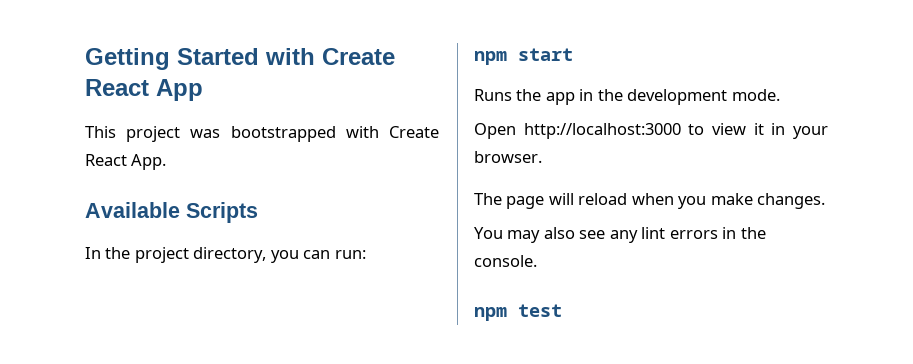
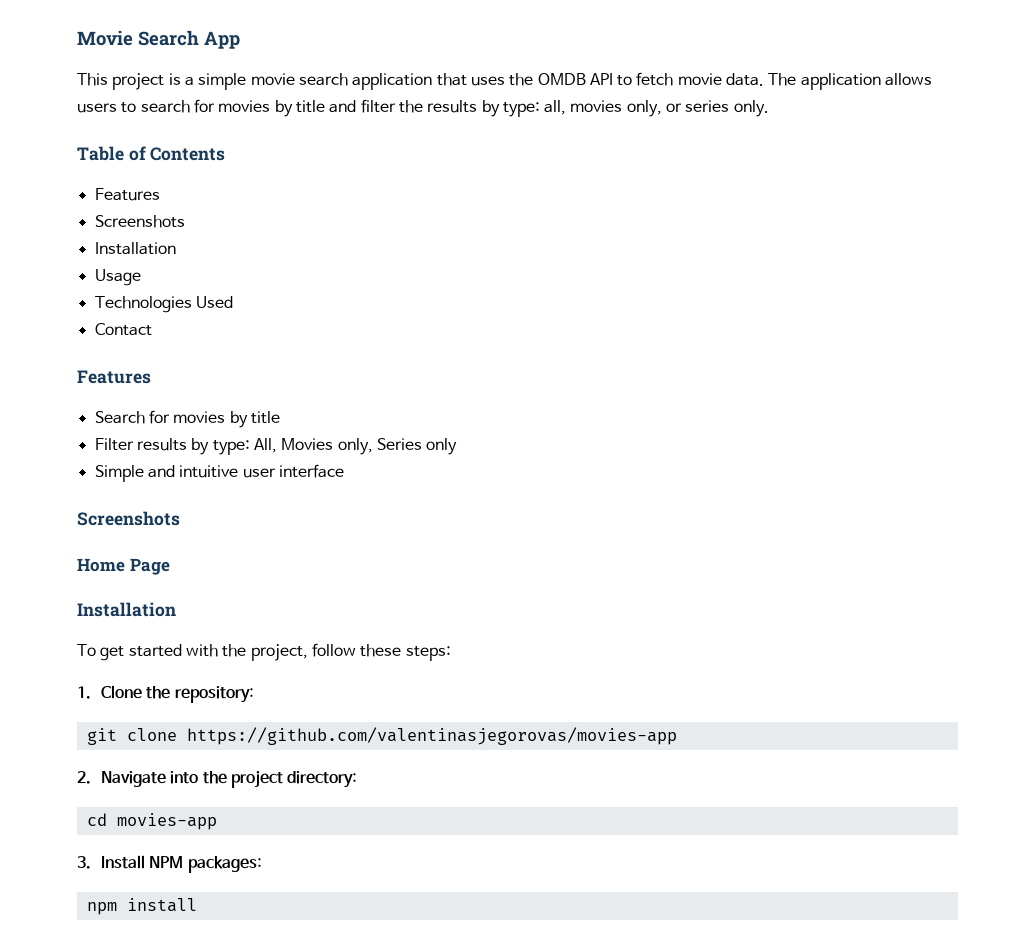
[85,48,395,70] [85,79,203,101] [85,126,439,142] [85,154,167,170] [85,202,258,223] [85,247,366,263] [474,48,573,65] [474,89,780,105] [474,123,828,139] [474,151,542,163] [474,193,826,209] [474,227,766,243] [474,255,537,267] [474,304,562,321] Getting Started with Create React App // This project was bootstrapped with Create React App. // Available Scripts // In the project directory, you can run: // npm start // Runs the app in the development mode. // Open http://localhost:3000 to view it in your browser. // The page will reload when you make changes. // You may also see any lint errors in the console. // npm test -> [77,30,240,49] [77,72,933,90] [77,99,769,117] [77,146,226,161] [94,188,160,201] [94,215,185,228] [94,242,176,255] [94,269,141,286] [94,296,233,313] [94,323,152,336] [77,370,151,384] [94,410,280,428] [94,438,458,455] [94,464,344,482] [77,511,180,526] [77,558,170,575] [77,602,176,617] [77,643,451,661] [77,685,254,703] [86,727,677,745] [77,770,358,788] [86,813,217,830] [77,855,262,873] [86,898,197,915] Movie Search App // This project is a simple movie search application that uses the OMDB API to fetch movie data. The application allows users to search for movies by title and filter the results by type: all, movies only, or series only. // Table of Contents // Features // Screenshots // Installation // Usage // Technologies Used // Contact // Features // Search for movies by title // Filter results by type: All, Movies only, Series only // Simple and intuitive user interface // Screenshots // Home Page // Installation // To get started with the project, follow these steps: // 1. Clone the repository: // git clone https://github.com/valentinasjegorovas/movies-app // 2. Navigate into the project directory: // cd movies-app // 3. Install NPM packages: // npm install

